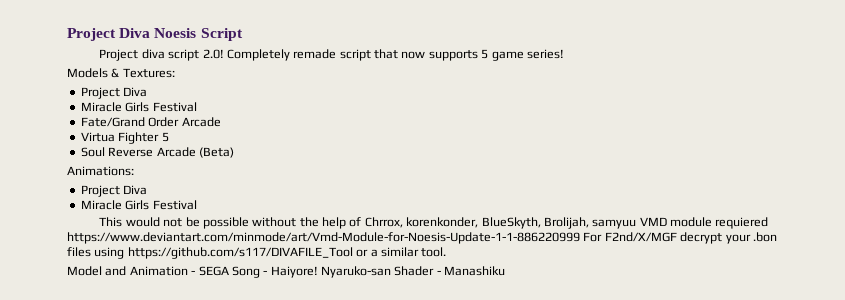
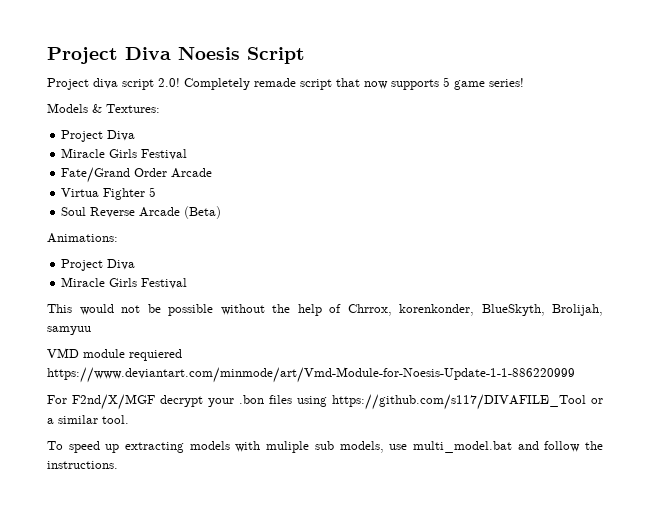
(637, 224) none -> (91, 330) //
(580, 238) none -> (575, 375) //
[67,266,506,278] Model and Animation - SEGA Song - Haiyore! Nyaruko-san Shader - Manashiku -> [47,441,603,453] [47,461,118,469] To speed up extracting models with muliple sub models, use multi_model.bat and follow the instructions.

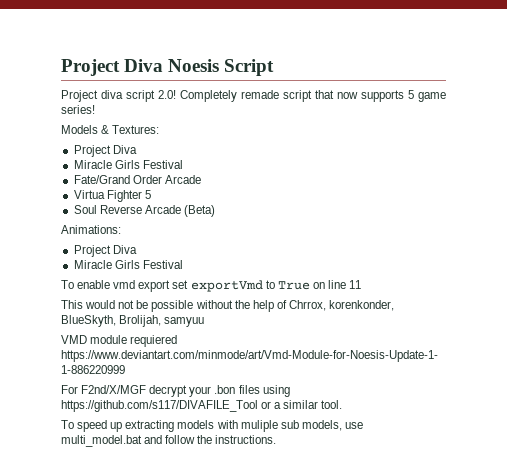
(188, 283) none -> [61,280,362,292] // To enable vmd export set exportVmd to True on line 11

